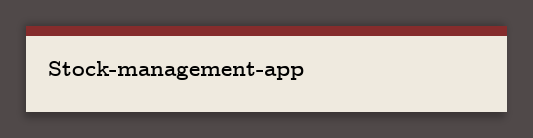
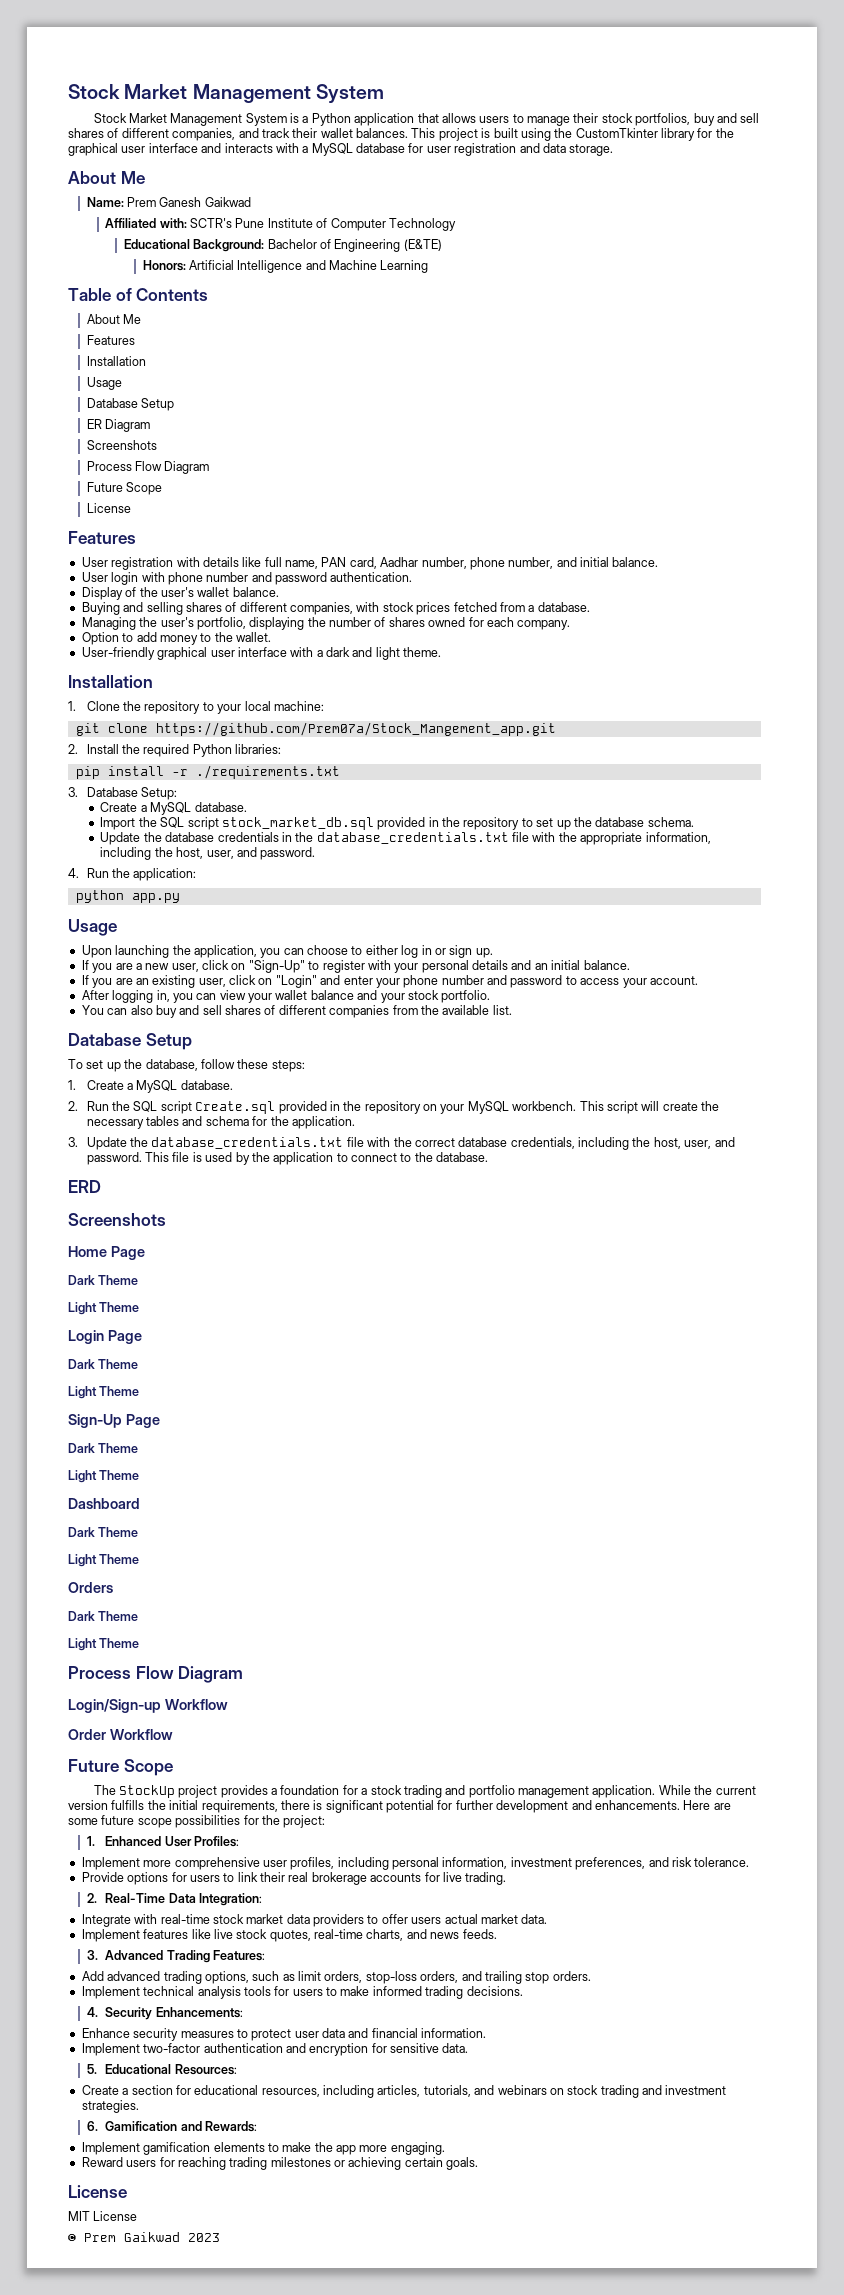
[48,61,304,80] Stock-management-app -> [68,84,384,103] [93,113,760,126] [68,128,734,141] [68,143,614,156] [68,171,145,184] [86,197,251,207] [105,218,456,231] [123,239,442,252] [142,260,429,273] [68,288,209,301] [86,314,142,324] [86,335,135,345] [86,356,146,366] [86,377,122,390] [86,398,175,411] [86,419,151,432] [86,440,157,450] [86,461,210,474] [86,482,163,495] [86,503,131,513] [68,531,136,544] [81,557,659,570] [81,572,413,585] [81,587,279,600] [81,602,590,615] [81,617,571,630] [81,632,271,645] [81,647,442,660] [68,675,153,688] [68,701,324,714] [75,722,556,736] [68,744,282,757] [75,765,340,779] [68,787,178,800] [100,802,247,815] [100,817,694,830] [100,832,711,845] [100,847,316,860] [68,868,197,881] [75,890,180,903] [68,919,117,936] [81,945,493,958] [81,960,630,973] [81,975,698,988] [81,990,491,1003] [81,1005,512,1018] [68,1033,192,1050] [68,1059,305,1072] [68,1080,233,1093] [68,1101,720,1114] [86,1116,355,1129] [68,1137,735,1150] [86,1152,489,1165] [68,1180,101,1193] [68,1213,166,1226] [68,1246,145,1260] [68,1275,139,1285] [68,1302,140,1315] [68,1330,142,1344] [68,1359,139,1369] [68,1386,140,1399] [68,1414,160,1428] [68,1443,139,1453] [68,1470,140,1483] [68,1498,140,1509] [68,1527,139,1537] [68,1554,140,1567] [68,1582,113,1593] [68,1611,139,1621] [68,1638,140,1651] [68,1666,244,1683] [68,1699,228,1713] [68,1729,173,1740] [68,1759,173,1776] [93,1785,756,1798] [68,1800,731,1813] [68,1815,326,1828] [86,1836,240,1847] [81,1857,750,1870] [81,1872,507,1885] [86,1893,263,1906] [81,1914,548,1927] [81,1929,497,1942] [86,1950,266,1963] [81,1971,591,1984] [81,1986,523,1999] [86,2007,243,2020] [81,2028,487,2041] [81,2043,469,2056] [86,2064,237,2075] [81,2085,727,2098] [81,2100,139,2113] [86,2121,258,2132] [81,2142,445,2155] [81,2157,479,2170] [68,2185,127,2198] [68,2211,138,2221] [68,2232,220,2242] Stock Market Management System // Stock Market Management System is a Python application that allows users to manage their stock portfolios, buy and sell shares of different companies, and track their wallet balances. This project is built using the CustomTkinter library for the graphical user interface and interacts with a MySQL database for user registration and data storage. // About Me // Name: Prem Ganesh Gaikwad // Affiliated with: SCTR's Pune Institute of Computer Technology // Educational Background: Bachelor of Engineering (E&TE) // Honors: Artificial Intelligence and Machine Learning // Table of Contents // About Me // Features // Installation // Usage // Database Setup // ER Diagram // Screenshots // Process Flow Diagram // Future Scope // License // Features // User registration with details like full name, PAN card, Aadhar number, phone number, and initial balance. // User login with phone number and password authentication. // Display of the user's wallet balance. // Buying and selling shares of different companies, with stock prices fetched from a database. // Managing the user's portfolio, displaying the number of shares owned for each company. // Option to add money to the wallet. // User-friendly graphical user interface with a dark and light theme. // Installation // 1. Clone the repository to your local machine: // git clone https://github.com/Prem07a/Stock_Mangement_app.git // 2. Install the required Python libraries: // pip install -r ./requirements.txt // 3. Database Setup: // Create a MySQL database. // Import the SQL script stock_market_db.sql provided in the repository to set up the database schema. // Update the database credentials in the database_credentials.txt file with the appropriate information, including the host, user, and password. // 4. Run the application: // python app.py // Usage // Upon launching the application, you can choose to either log in or sign up. // If you are a new user, click on "Sign-Up" to register with your personal details and an initial balance. // If you are an existing user, click on "Login" and enter your phone number and password to access your account. // After logging in, you can view your wallet balance and your stock portfolio. // You can also buy and sell shares of different companies from the available list. // Database Setup // To set up the database, follow these steps: // 1. Create a MySQL database. // 2. Run the SQL script Create.sql provided in the repository on your MySQL workbench. This script will create the necessary tables and schema for the application. // 3. Update the database_credentials.txt file with the correct database credentials, including the host, user, and password. This file is used by the application to connect to the database. // ERD // Screenshots // Home Page // Dark Theme // Light Theme // Login Page // Dark Theme // Light Theme // Sign-Up Page // Dark Theme // Light Theme // Dashboard // Dark Theme // Light Theme // Orders // Dark Theme // Light Theme // Process Flow Diagram // Login/Sign-up Workflow // Order Workflow // Future Scope // The StockUp project provides a foundation for a stock trading and portfolio management application. While the current version fulfills the initial requirements, there is significant potential for further development and enhancements. Here are some future scope possibilities for the project: // 1. Enhanced User Profiles: // Implement more comprehensive user profiles, including personal information, investment preferences, and risk tolerance. // Provide options for users to link their real brokerage accounts for live trading. // 2. Real-Time Data Integration: // Integrate with real-time stock market data providers to offer users actual market data. // Implement features like live stock quotes, real-time charts, and news feeds. // 3. Advanced Trading Features: // Add advanced trading options, such as limit orders, stop-loss orders, and trailing stop orders. // Implement technical analysis tools for users to make informed trading decisions. // 4. Security Enhancements: // Enhance security measures to protect user data and financial information. // Implement two-factor authentication and encryption for sensitive data. // 5. Educational Resources: // Create a section for educational resources, including articles, tutorials, and webinars on stock trading and investment strategies. // 6. Gamification and Rewards: // Implement gamification elements to make the app more engaging. // Reward users for reaching trading milestones or achieving certain goals. // License // MIT License // © Prem Gaikwad 2023

